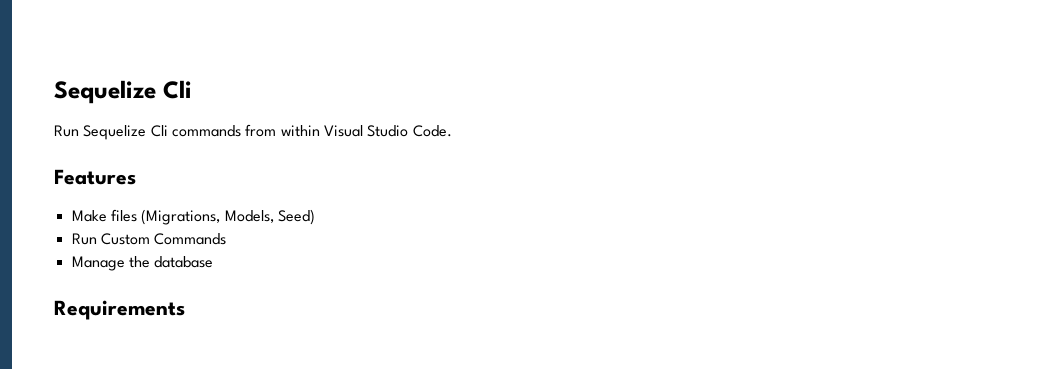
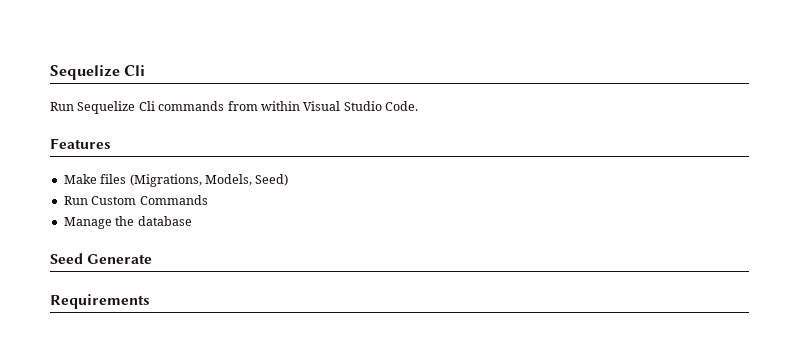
(214, 262) none -> [50,253,153,264] // Seed Generate

